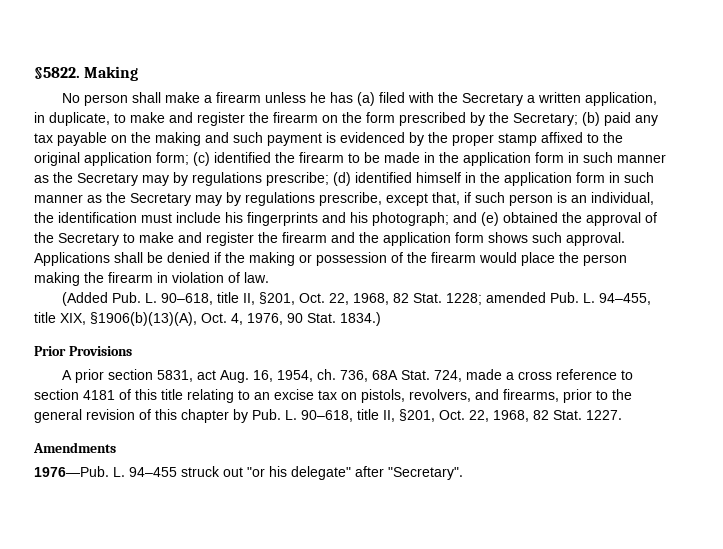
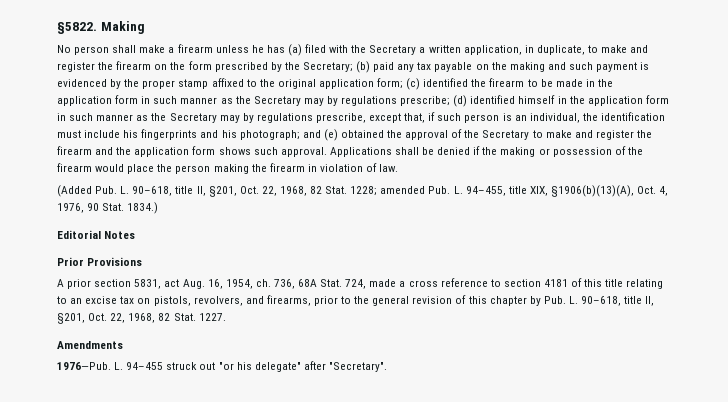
(381, 319) none -> [57,230,136,239] // Editorial Notes

